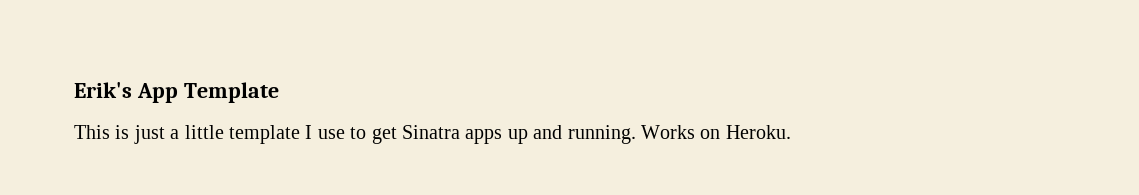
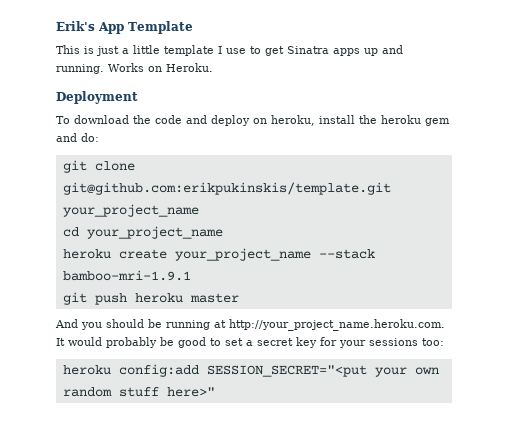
(791, 132) none -> [56,91,138,104] [56,115,450,126] [56,133,99,142] [62,160,135,173] [62,182,391,195] [62,204,199,217] [62,226,223,239] [62,248,375,261] [62,270,191,281] [62,292,239,305] [55,319,445,331] [56,337,444,348] [62,364,439,377] [62,387,215,397] // Deployment // To download the code and deploy on heroku, install the heroku gem and do: // git clone git@github.com:erikpukinskis/template.git your_project_name // cd your_project_name // heroku create your_project_name --stack bamboo-mri-1.9.1 // git push heroku master // And you should be running at http://your_project_name.heroku.com. It would probably be good to set a secret key for your sessions too: // heroku config:add SESSION_SECRET="<put your own random stuff here>"

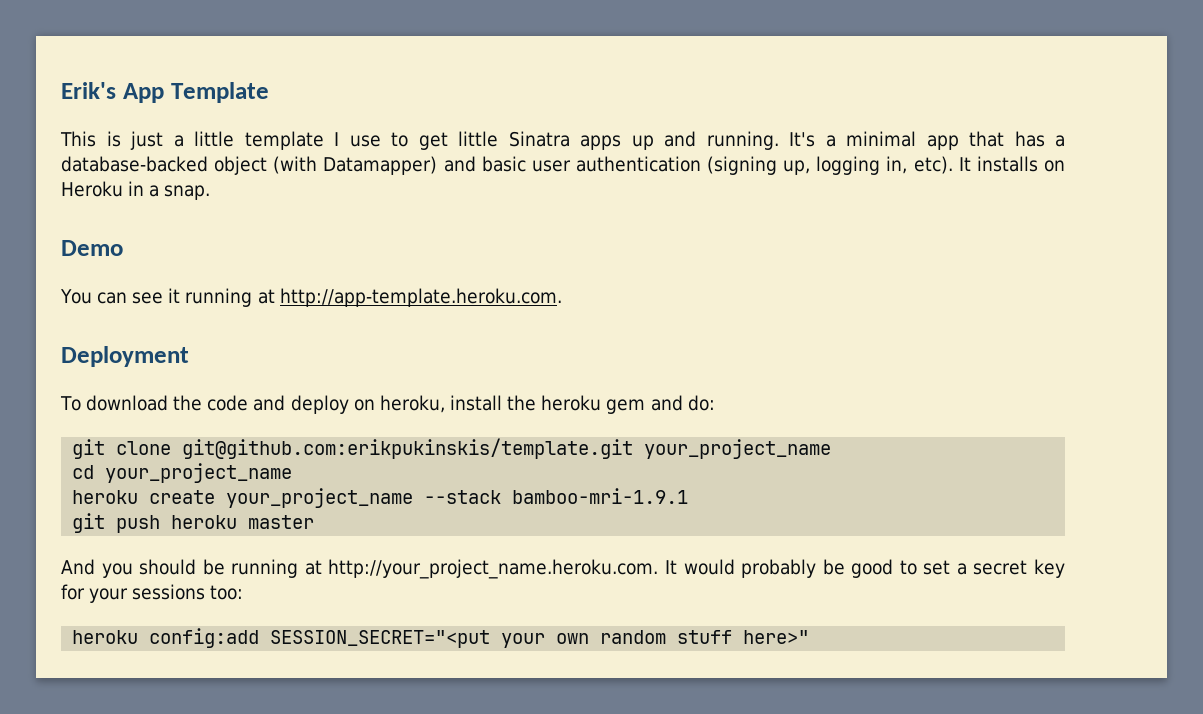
(284, 51) none -> [458,131,498,147] little
[108,63,213,72] Works on Heroku. -> [789,131,1065,150] [61,156,1065,175] [61,181,211,200] [61,240,123,256] [60,288,562,307] It's a minimal app that has a database-backed object (with Datamapper) and basic user authentication (signing up, logging in, etc). It installs on Heroku in a snap. // Demo // You can see it running at http://app-template.heroku.com.

